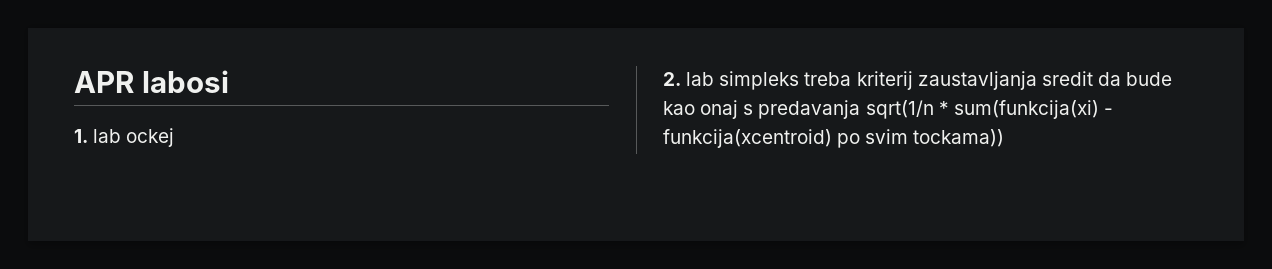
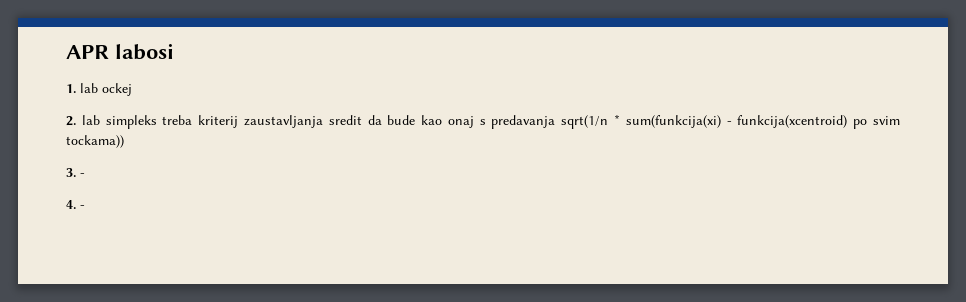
(1005, 138) none -> [66,168,85,177] [66,200,85,209] // 3. - // 4. -

